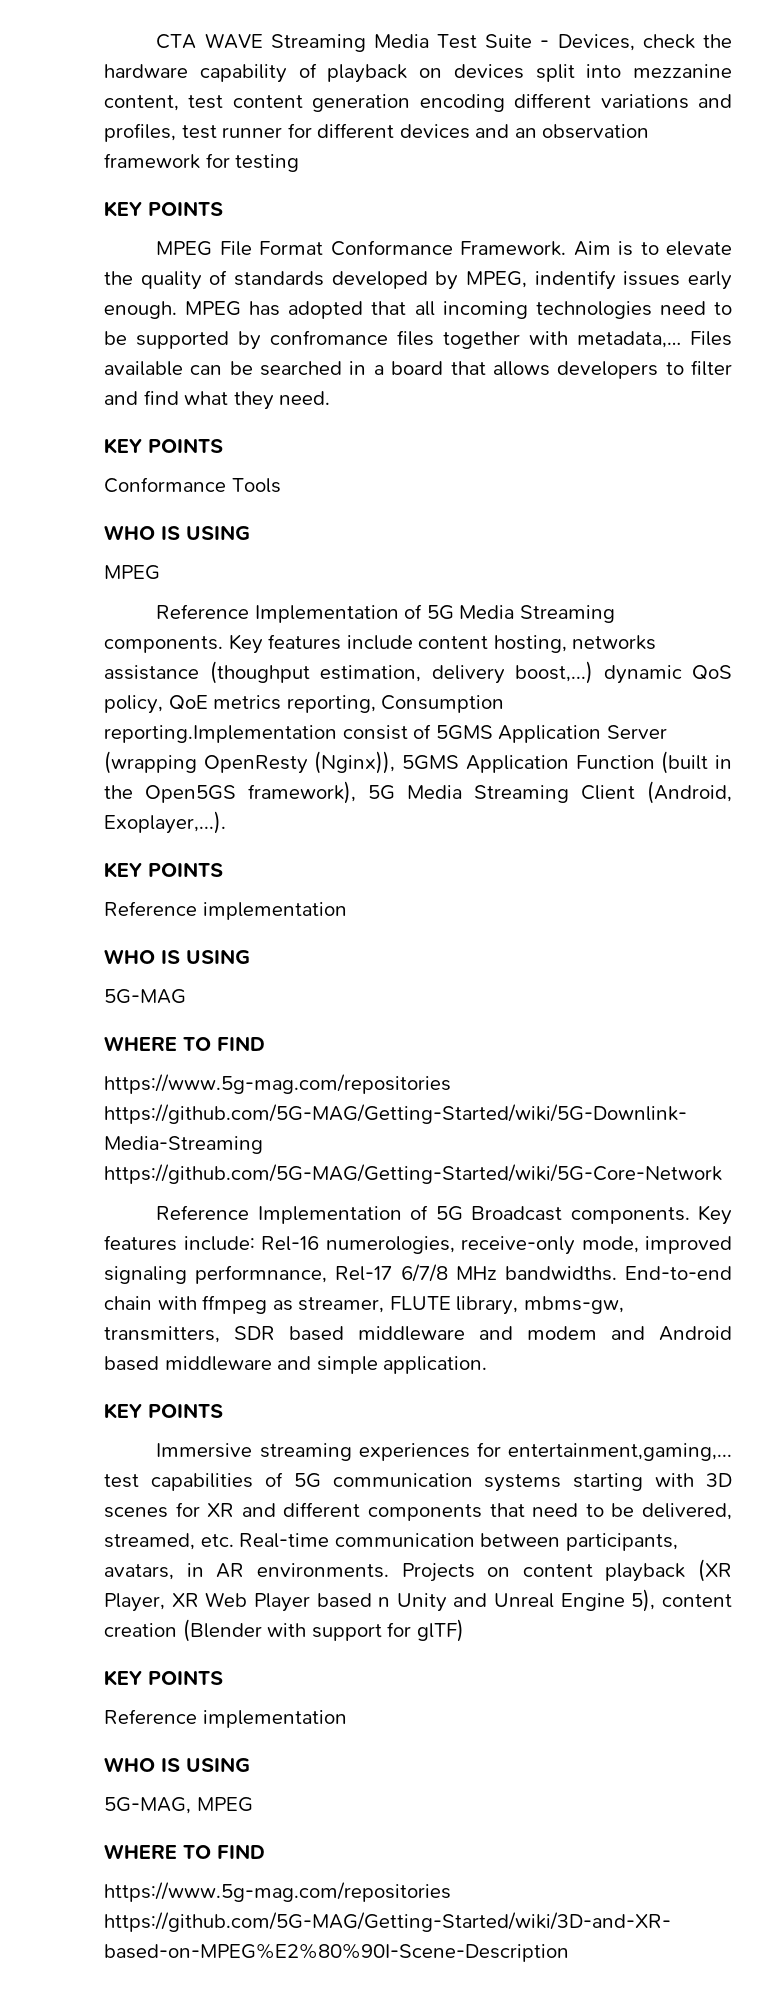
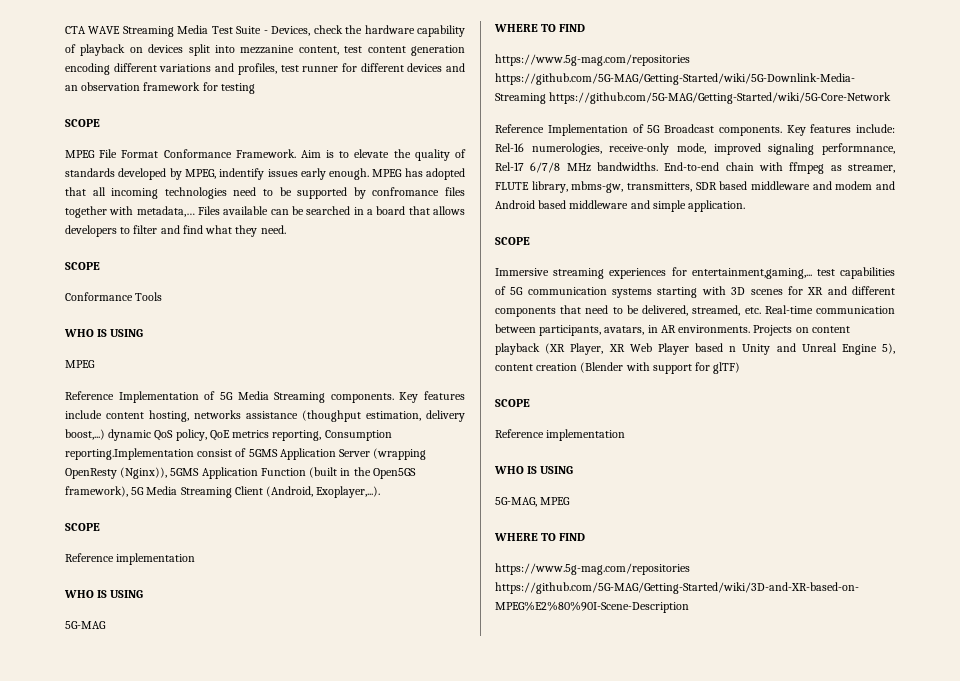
[104,201,223,217] KEY POINTS -> [65,119,100,127] SCOPE
[104,438,223,454] KEY POINTS -> [65,262,100,270] SCOPE
[104,862,223,878] KEY POINTS -> [65,523,100,531] SCOPE
[104,1403,223,1419] KEY POINTS -> [495,237,530,245] SCOPE
[104,1670,223,1686] KEY POINTS -> [495,399,530,407] SCOPE

